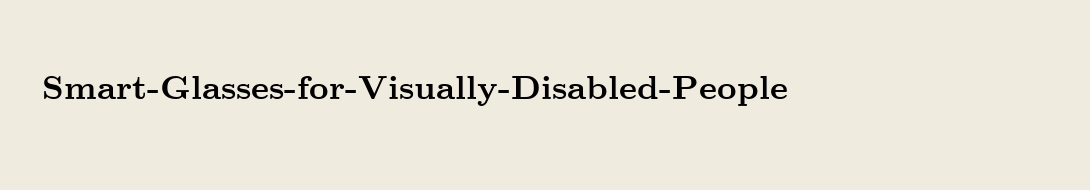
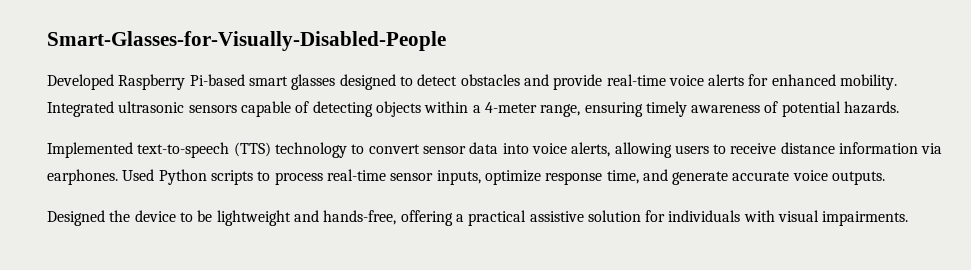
(788, 91) none -> [47,74,898,90] [47,101,900,117] [47,142,943,158] [47,169,886,185] [47,210,909,226] // Developed Raspberry Pi-based smart glasses designed to detect obstacles and provide real-time voice alerts for enhanced mobility. Integrated ultrasonic sensors capable of detecting objects within a 4-meter range, ensuring timely awareness of potential hazards. // Implemented text-to-speech (TTS) technology to convert sensor data into voice alerts, allowing users to receive distance information via earphones. Used Python scripts to process real-time sensor inputs, optimize response time, and generate accurate voice outputs. // Designed the device to be lightweight and hands-free, offering a practical assistive solution for individuals with visual impairments.

